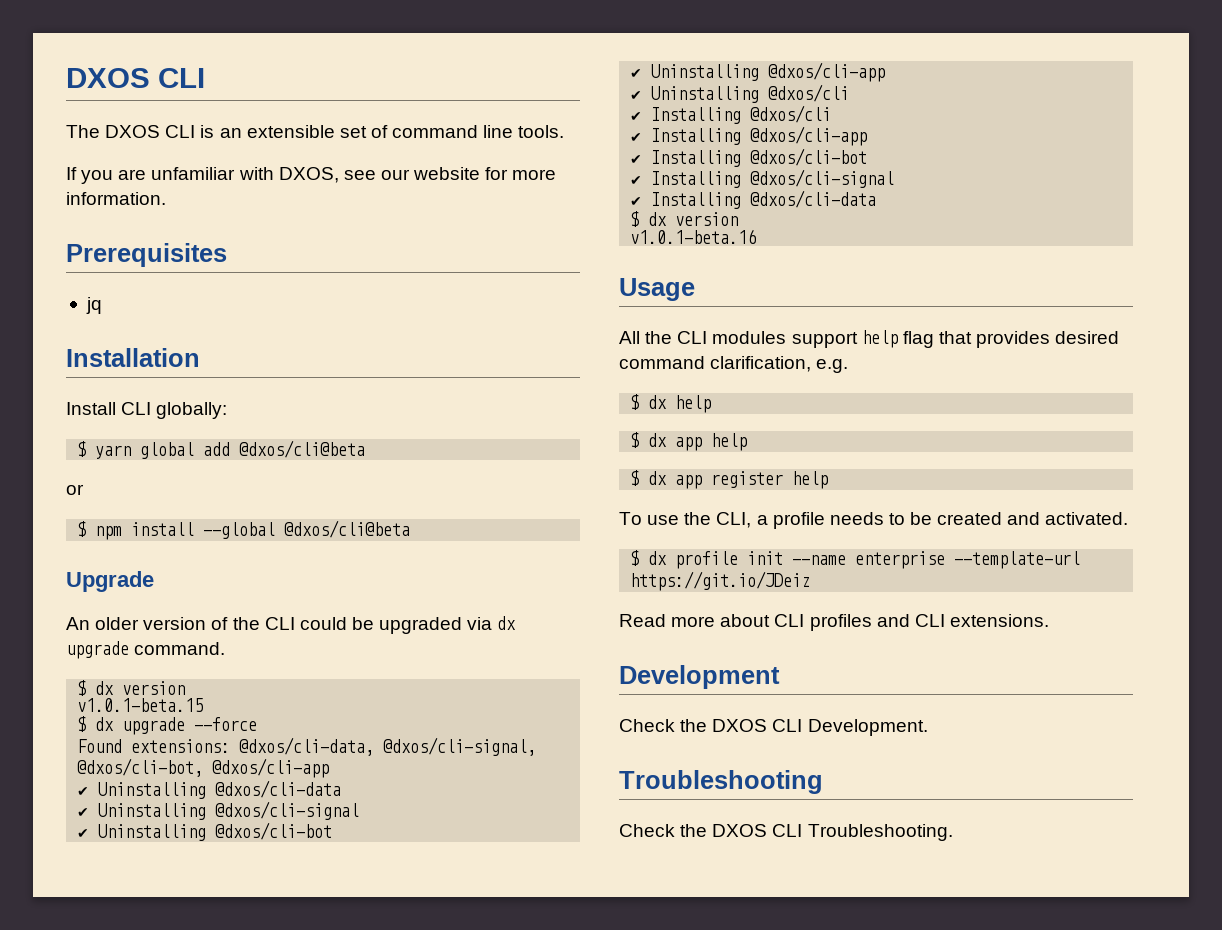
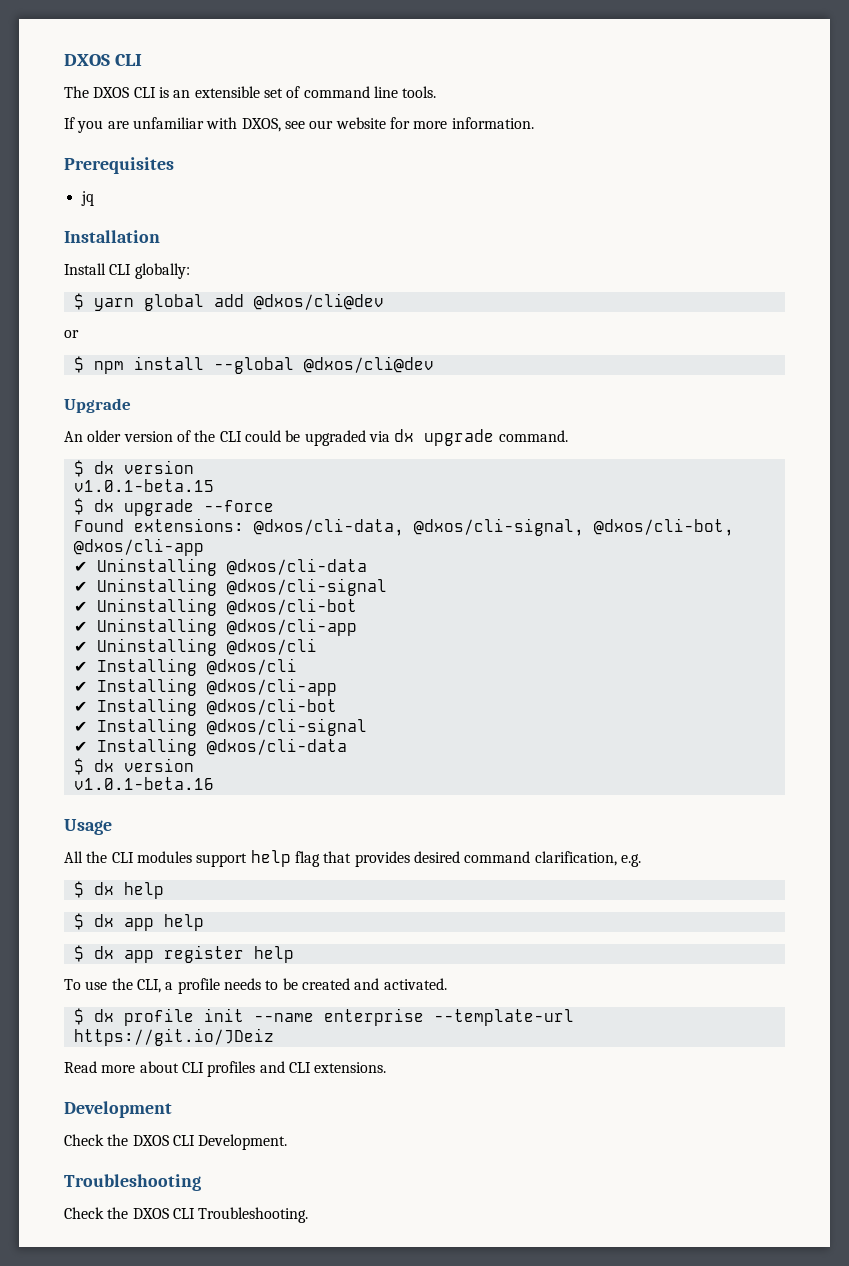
[239,440,366,458] @dxos/cli@beta -> [253,293,384,310] @dxos/cli@dev
[284,520,411,538] @dxos/cli@beta -> [303,356,434,373] @dxos/cli@dev

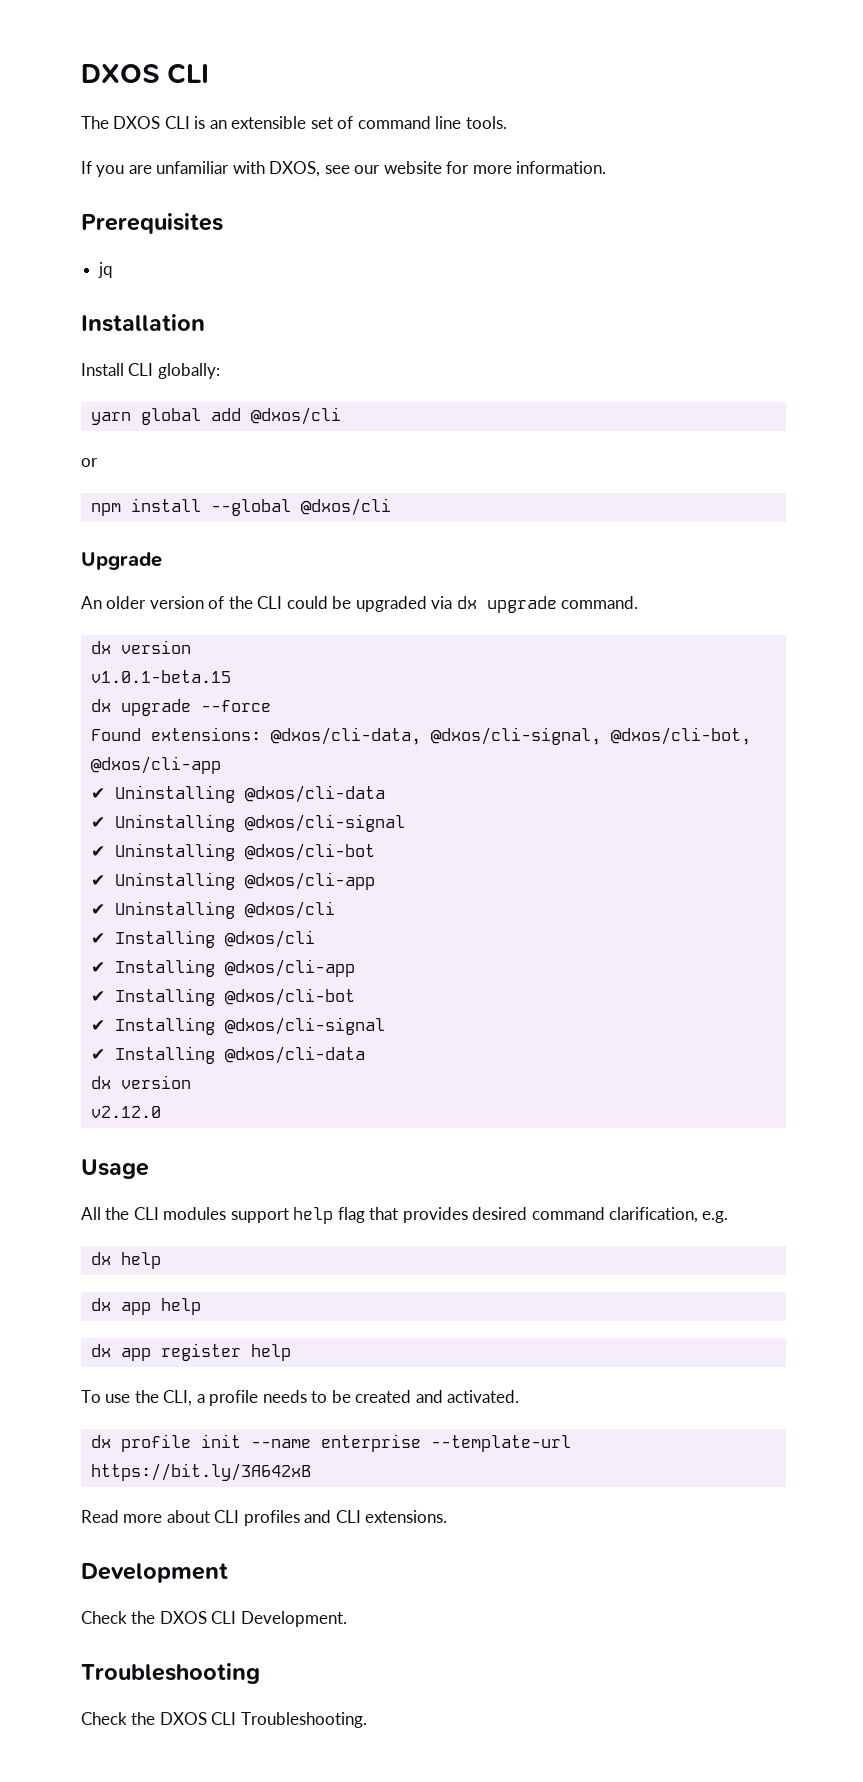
[73,293,84,310] $ -> (220, 371) none
[253,293,384,310] @dxos/cli@dev -> [250,407,341,425] @dxos/cli
[73,356,84,373] $ -> (98, 462) none
[303,356,434,373] @dxos/cli@dev -> [300,498,391,516] @dxos/cli
[73,460,84,477] $ -> (639, 602) none
[73,498,84,515] $ -> (231, 676) none
[73,758,194,775] [73,777,214,790] $ dx version // v1.0.1-beta.16 -> [90,1075,191,1089] [90,1106,161,1118] dx version // v2.12.0
[73,881,84,898] $ -> (729, 1217) none
[73,913,84,930] $ -> (161, 1260) none
[73,945,84,962] $ -> (201, 1306) none
[73,1008,84,1025] $ -> (520, 1396) none
[73,1028,274,1046] https://git.io/JDeiz -> [90,1463,311,1481] https://bit.ly/3A642xB

